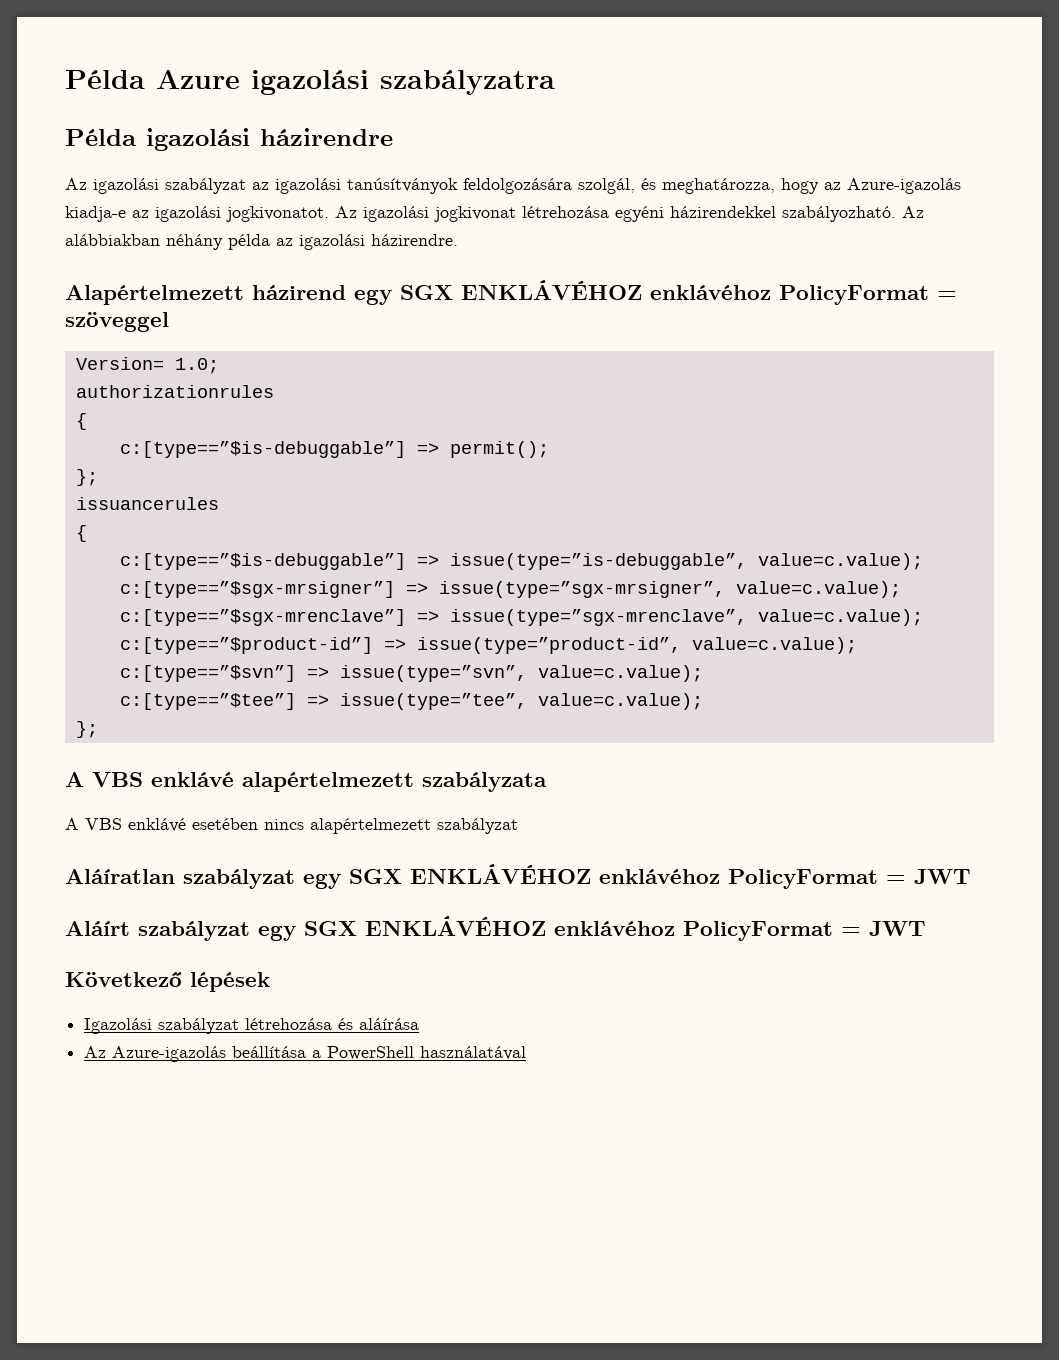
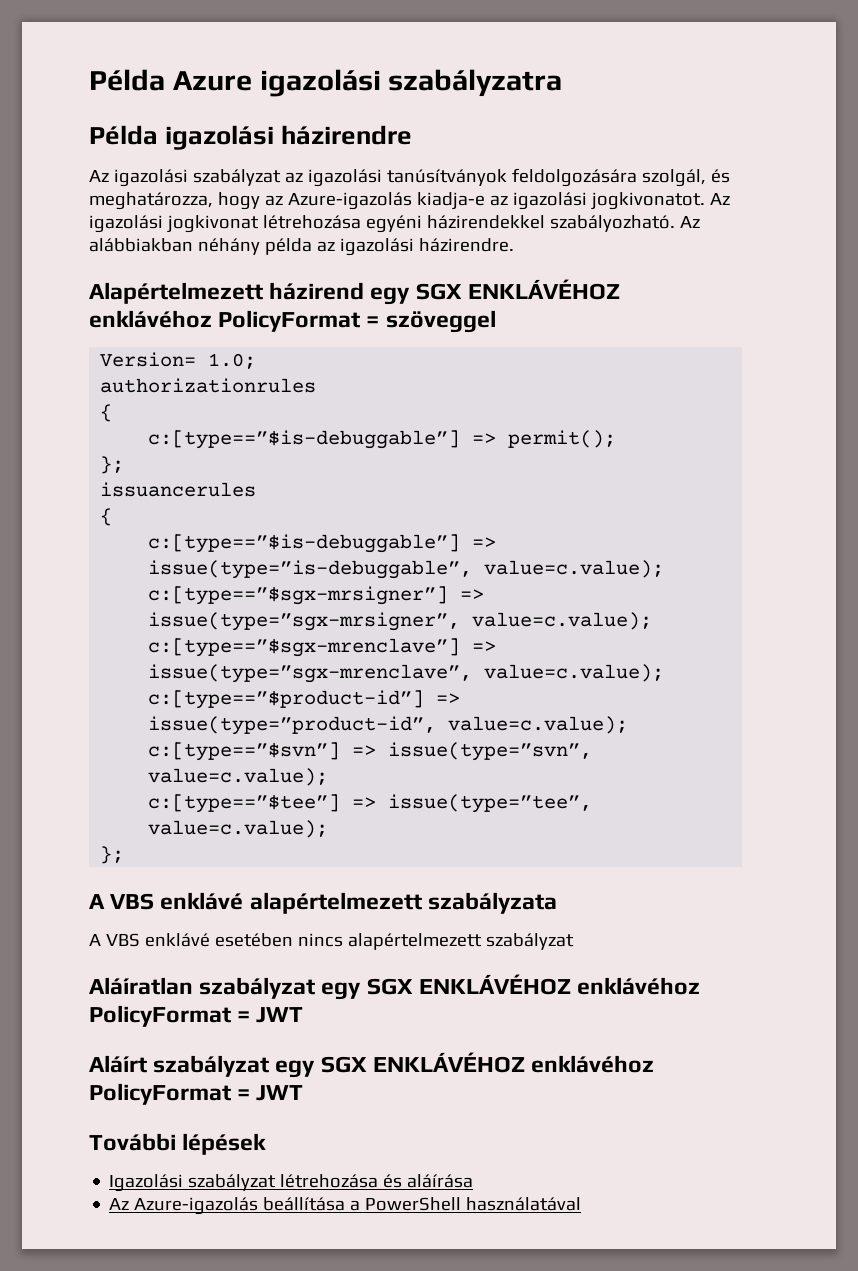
[65,972,182,987] Következő -> [89,1133,176,1151] További

